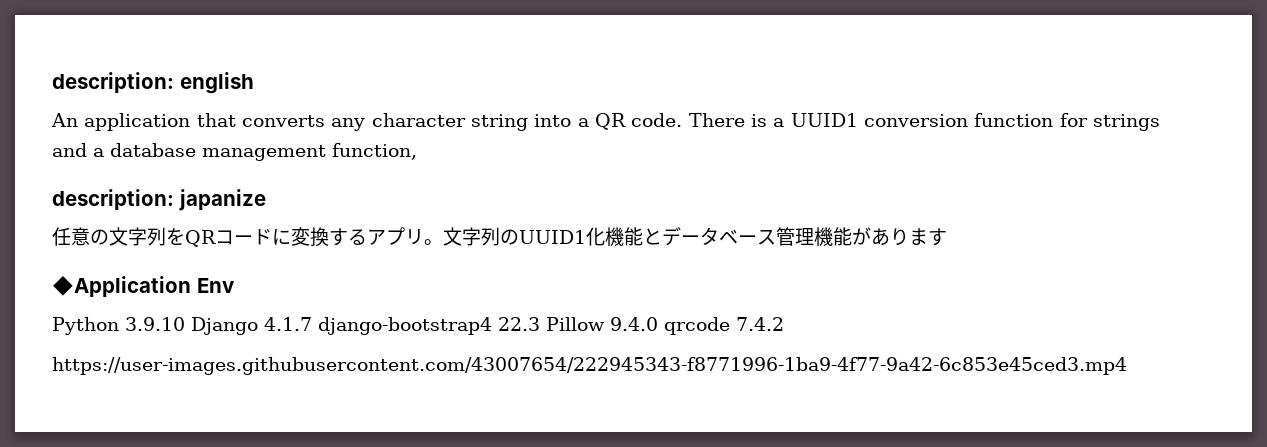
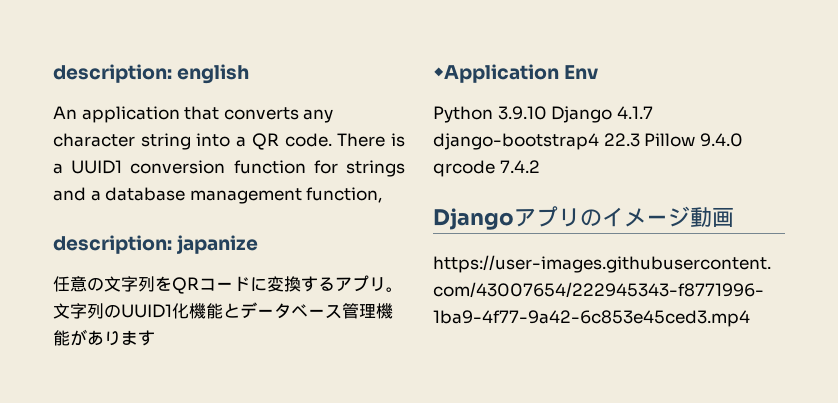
(784, 324) none -> [433,206,734,230] // Djangoアプリのイメージ動画

